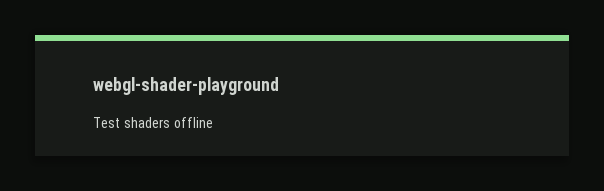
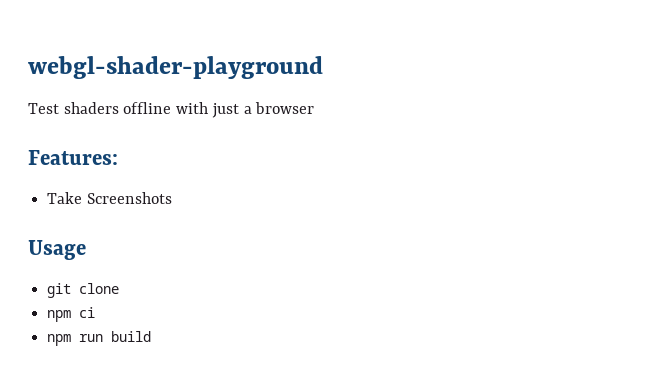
(213, 122) none -> [176,102,315,118] [28,150,118,165] [47,192,172,204] [28,240,86,260] [47,283,120,298] [47,307,96,322] [47,331,152,346] with just a browser // Features: // Take Screenshots // Usage // git clone // npm ci // npm run build

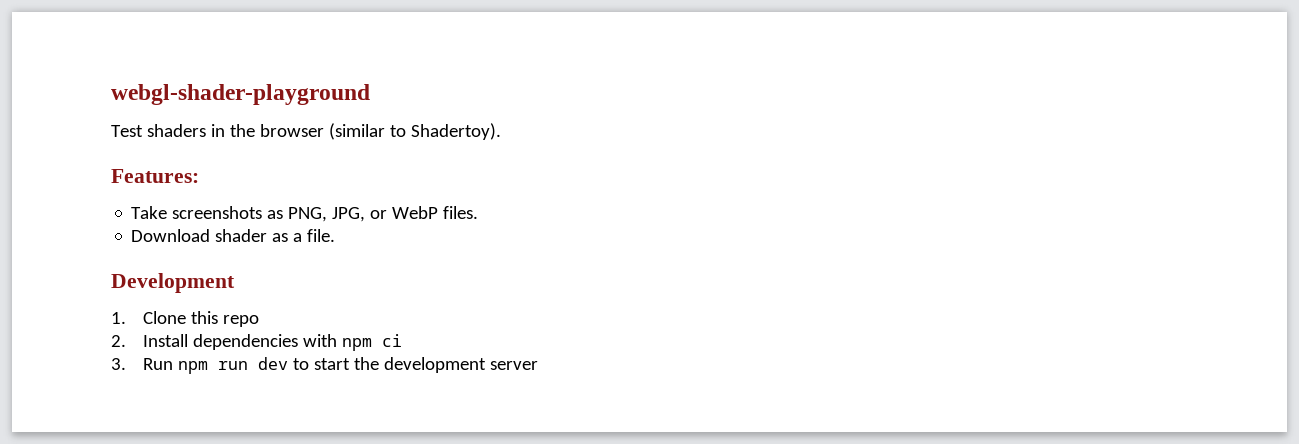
[123,102,315,118] [28,150,118,165] [47,192,172,204] [28,240,86,260] [47,283,120,298] [47,307,96,322] [47,331,152,346] offline with just a browser // Features: // Take Screenshots // Usage // git clone // npm ci // npm run build -> [210,123,501,140] [111,169,199,183] [131,206,479,222] [131,229,336,242] [111,273,235,293] [111,311,260,327] [111,334,403,351] [111,357,539,374] in the browser (similar to Shadertoy). // Features: // Take screenshots as PNG, JPG, or WebP files. // Download shader as a file. // Development // 1. Clone this repo // 2. Install dependencies with npm ci // 3. Run npm run dev to start the development server

